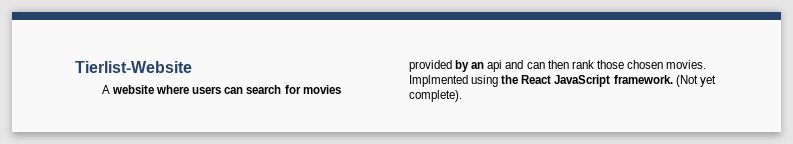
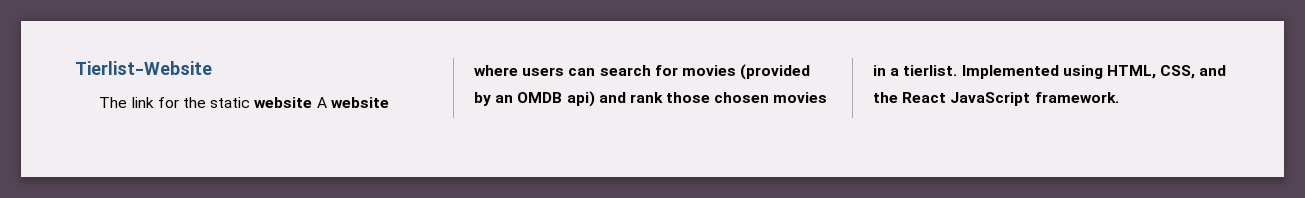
(192, 67) none -> [99,97,313,108] The link for the static website
[409,60,452,72] provided -> [740,64,811,80] (provided
[487,60,707,72] [409,75,499,87] api and can then rank those chosen movies. Implmented using -> [517,91,828,107] [873,65,1227,79] OMDB api) and rank those chosen movies in a tierlist. Implemented using HTML, CSS, and
[675,75,716,87] [409,90,462,102] (Not yet complete). -> (1119, 97) none

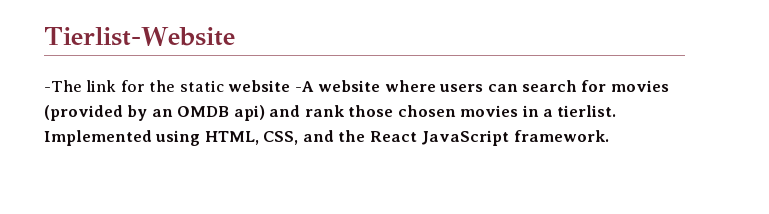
[99,97,128,108] The -> [44,80,82,92] -The
[316,97,327,108] A -> [294,81,314,92] -A

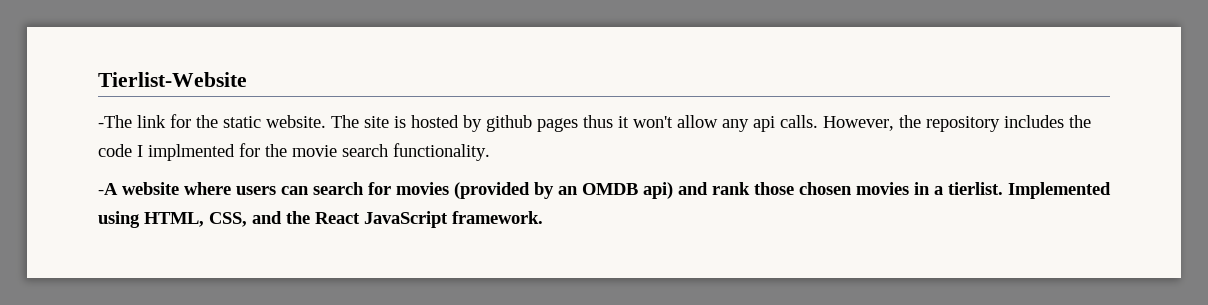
[228,80,291,92] website -> [266,115,1091,132] [98,143,490,161] website. The site is hosted by github pages thus it won't allow any api calls. However, the repository includes the code I implmented for the movie search functionality. //

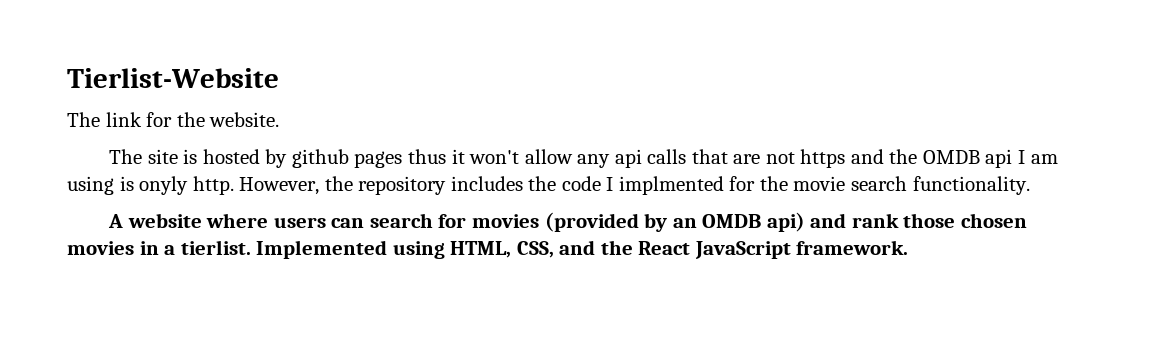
[98,115,132,128] -The -> [67,112,100,127] The
[223,116,261,128] static -> (205, 119) none
(326, 121) none -> (280, 119) //
[780,115,818,128] calls. -> [647,149,1058,168] [67,176,234,195] calls that are not https and the OMDB api I am using is onyly http.
[98,183,118,195] -A -> [108,214,124,228] A

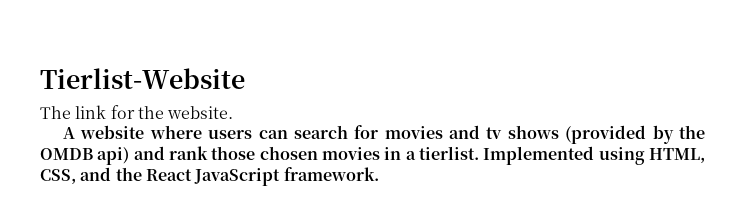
[109,149,1058,168] [67,176,1030,195] // The site is hosted by github pages thus it won't allow any api calls that are not https and the OMDB api I am using is onyly http. However, the repository includes the code I implmented for the movie search functionality. -> (234, 112) none
(539, 221) none -> [449,125,559,139] and tv shows
[672,218,697,228] an -> [679,125,706,139] the

